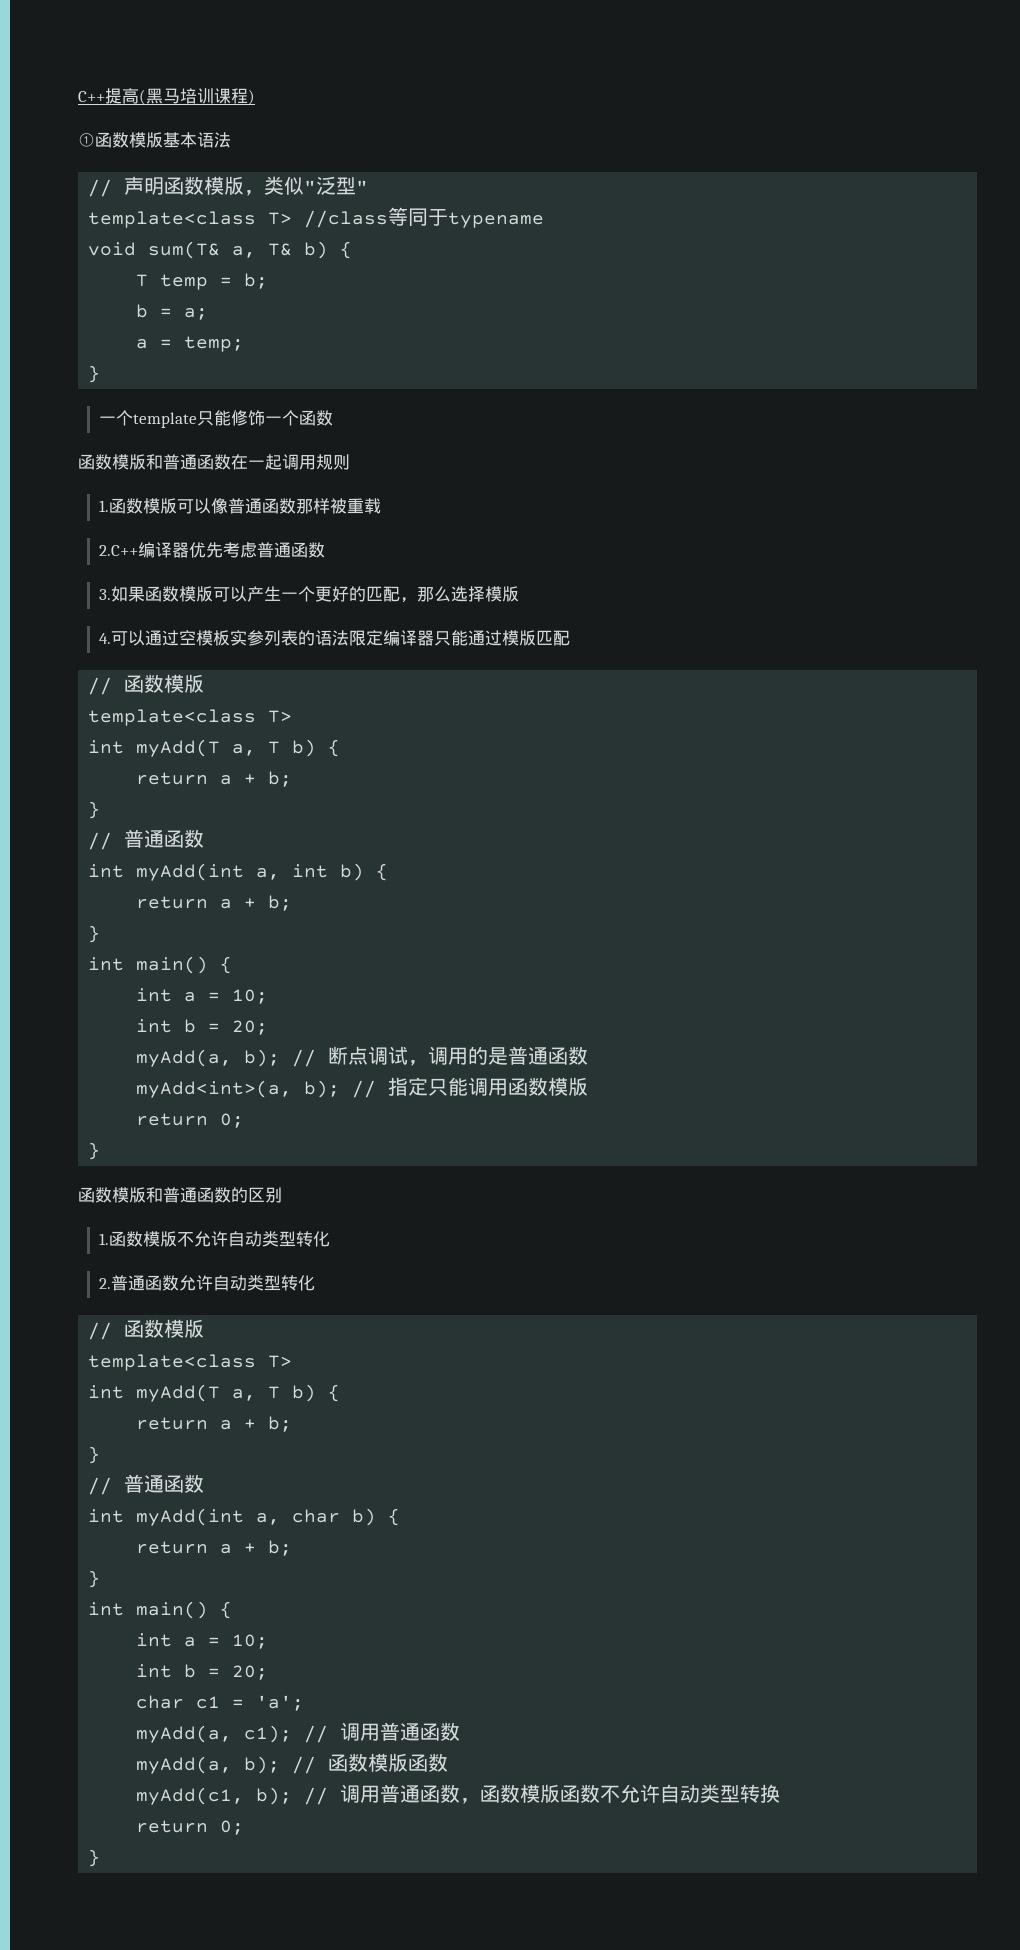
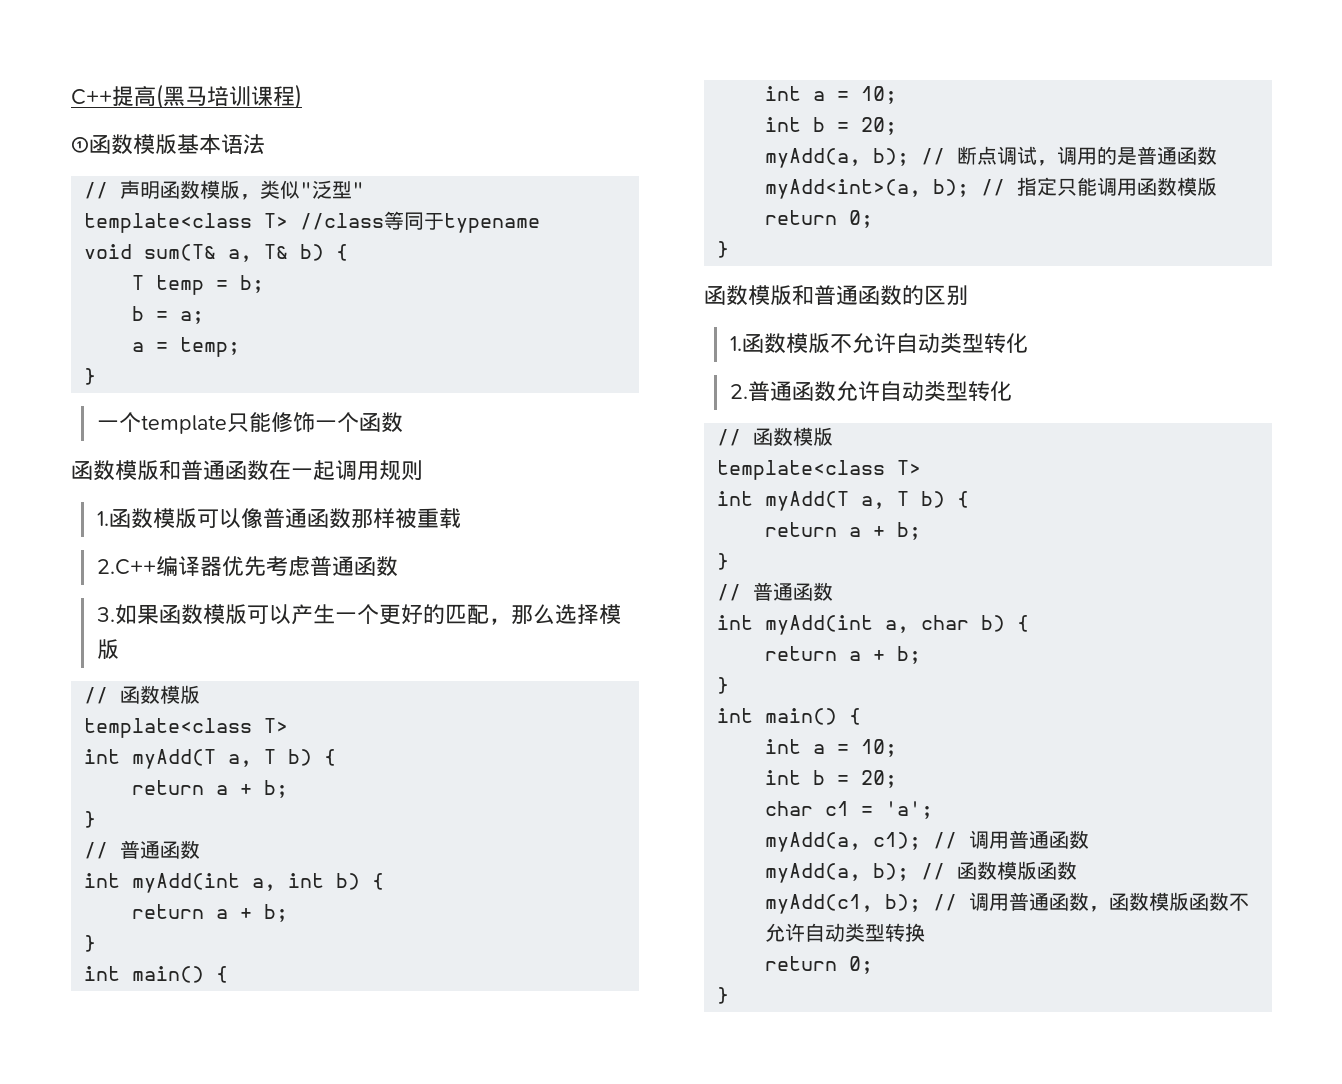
[99,630,571,646] // 4.可以通过空模板实参列表的语法限定编译器只能通过模版匹配 -> (119, 649) none

